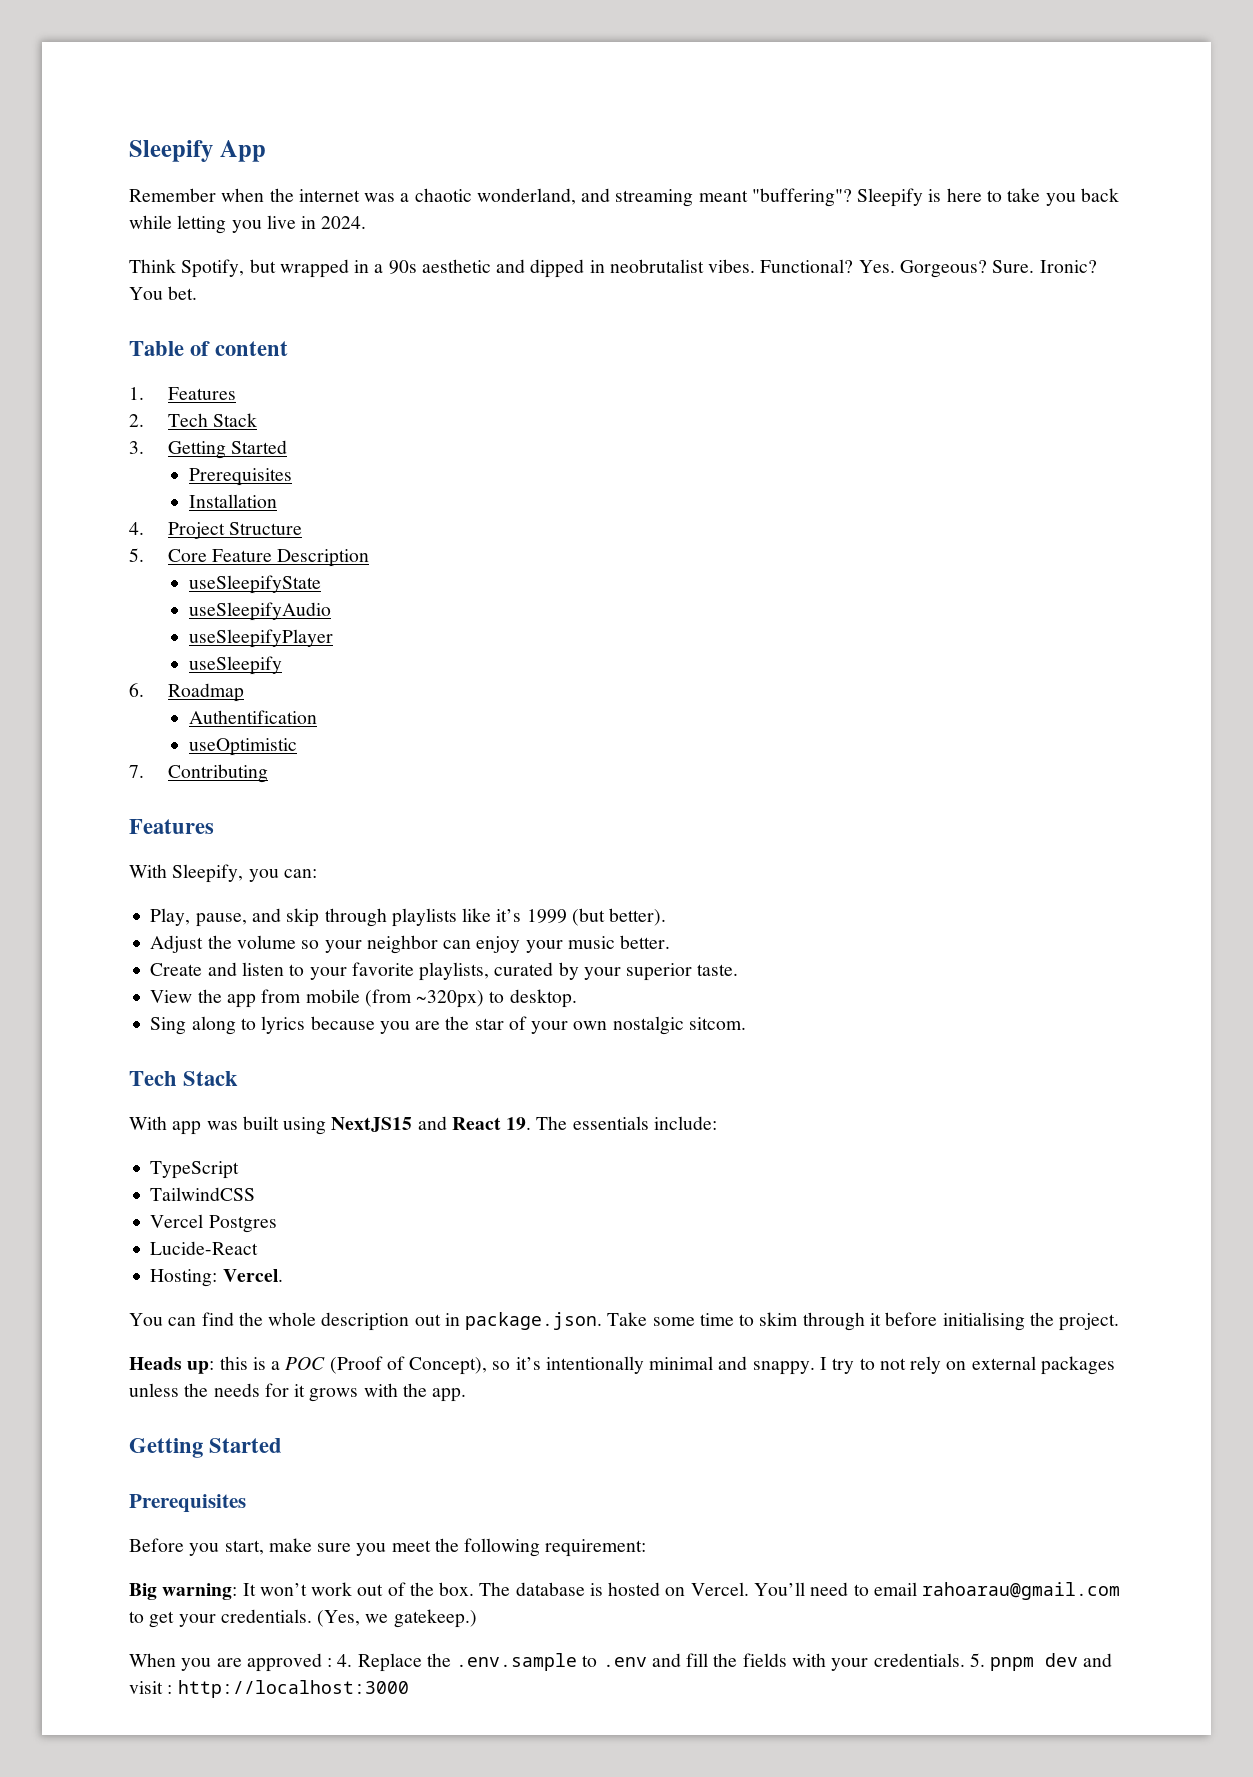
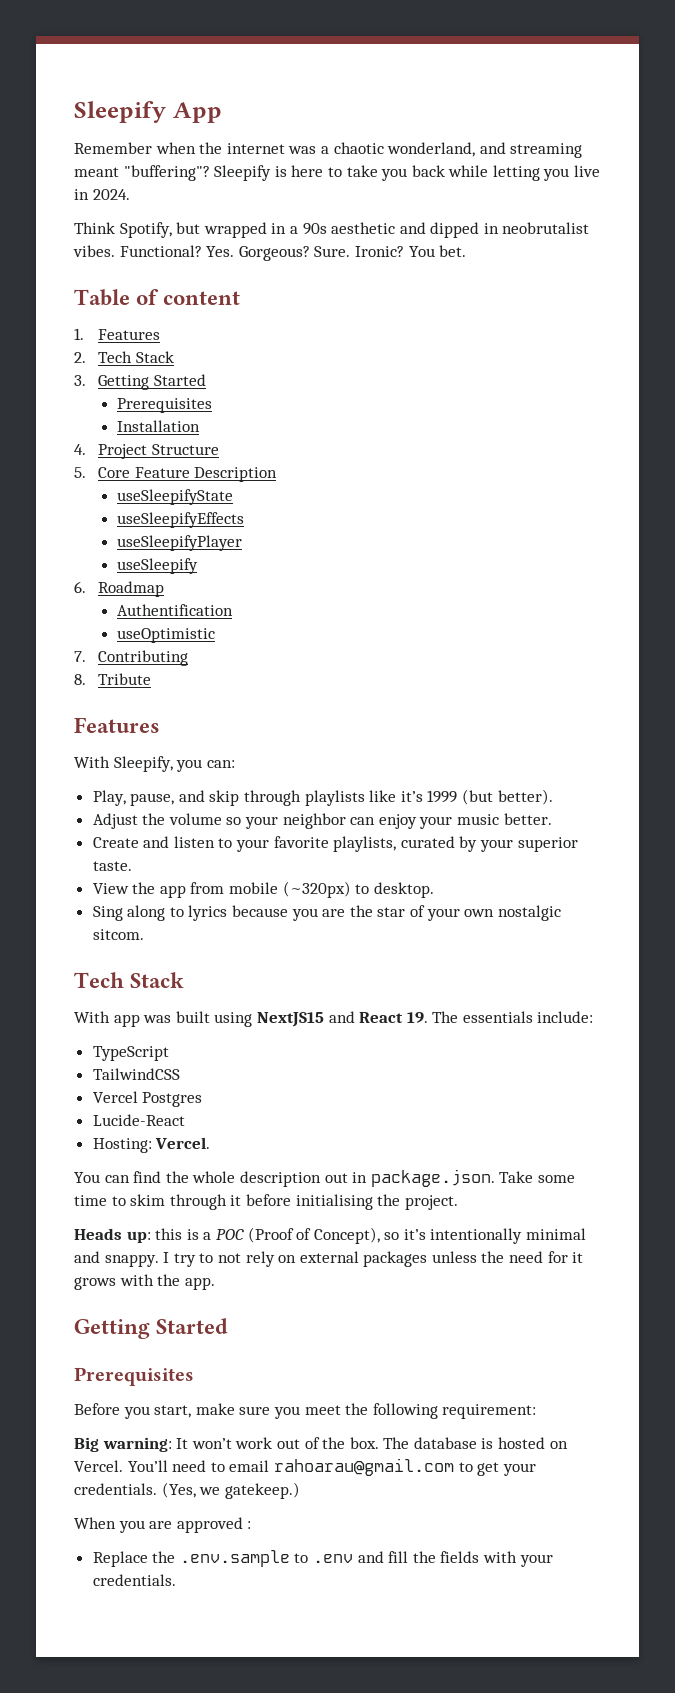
[188,602,331,621] useSleepifyAudio -> [116,512,244,528] useSleepifyEffects
(268, 773) none -> [74,673,152,685] // 8. Tribute
[364,989,485,1008] (from ~320px) -> [282,881,351,898] (~320px)
[213,1383,260,1397] needs -> [509,1251,544,1263] need
[337,1654,353,1667] 4. -> (252, 1525) //
[969,1653,1113,1671] [129,1680,409,1698] 5. pnpm dev and visit : http://localhost:3000 -> (176, 1580) none

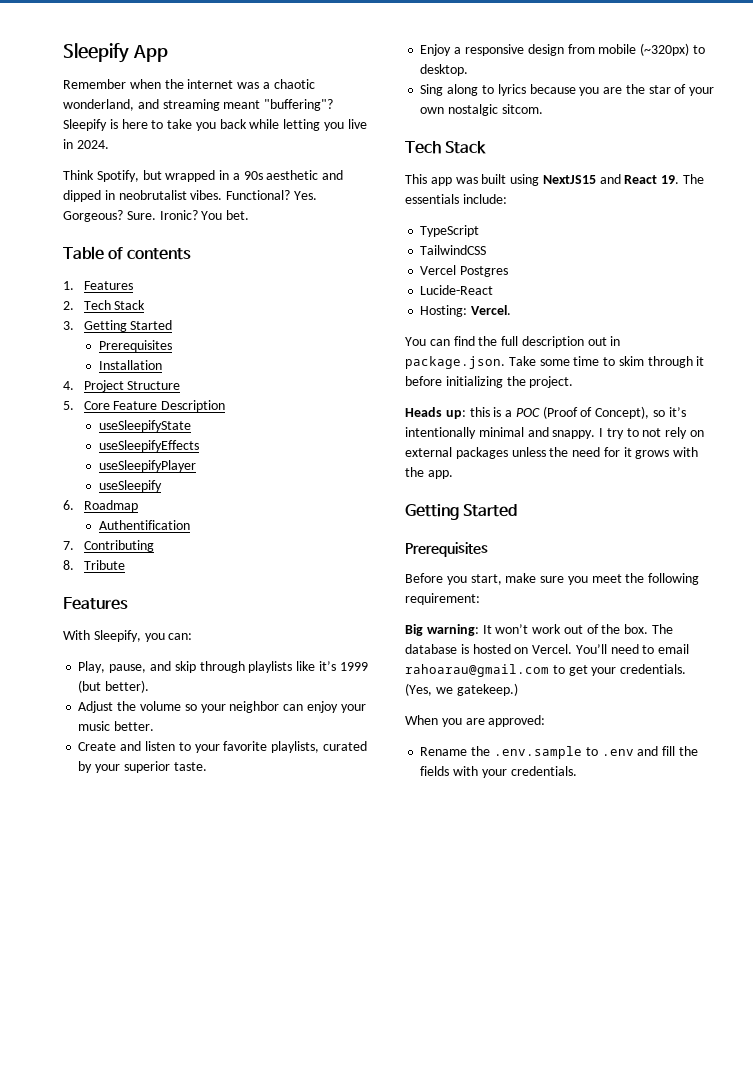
[163,291,241,305] content -> [126,248,191,260] contents
[116,628,215,643] // useOptimistic -> (190, 525) none
[92,882,186,898] View the app -> [420,44,564,56] Enjoy a responsive design
[74,1011,110,1023] With -> [405,174,427,184] This
[192,1171,236,1183] whole -> [501,336,519,346] full
[295,1194,373,1210] initialising -> [445,376,503,388] initializing
[176,1517,252,1533] [92,1551,148,1567] approved : // Replace -> [488,715,546,727] [420,747,468,756] approved: // Rename

